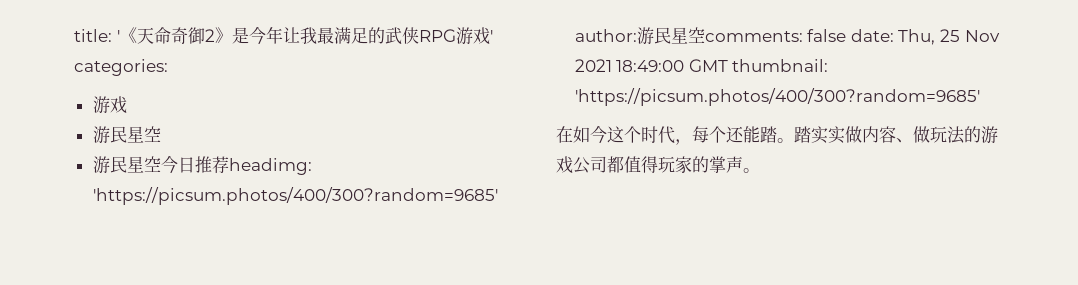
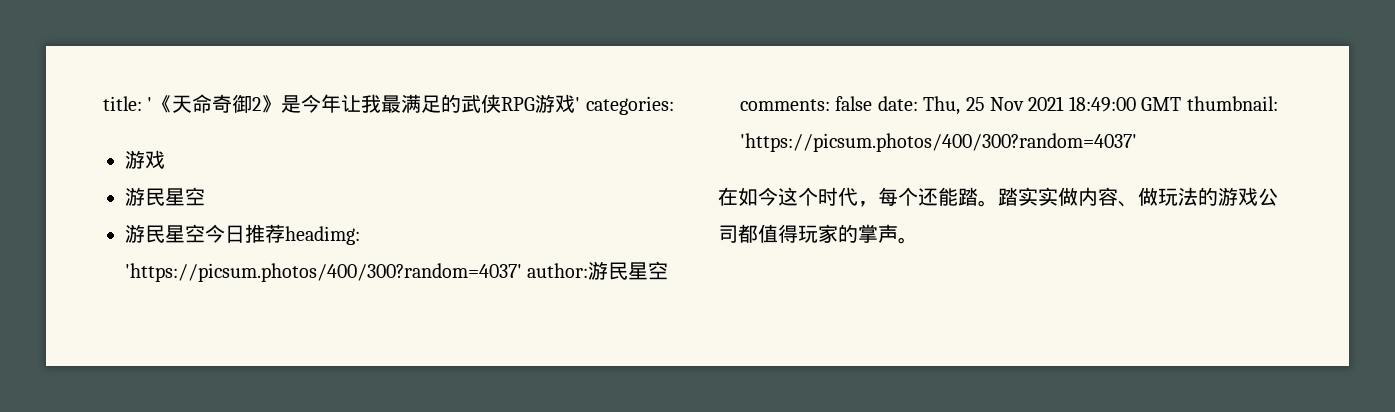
[92,187,498,205] 'https://picsum.photos/400/300?random=9685' -> [125,263,522,282] 'https://picsum.photos/400/300?random=4037'
[574,88,980,106] 'https://picsum.photos/400/300?random=9685' -> [740,133,1137,152] 'https://picsum.photos/400/300?random=4037'

